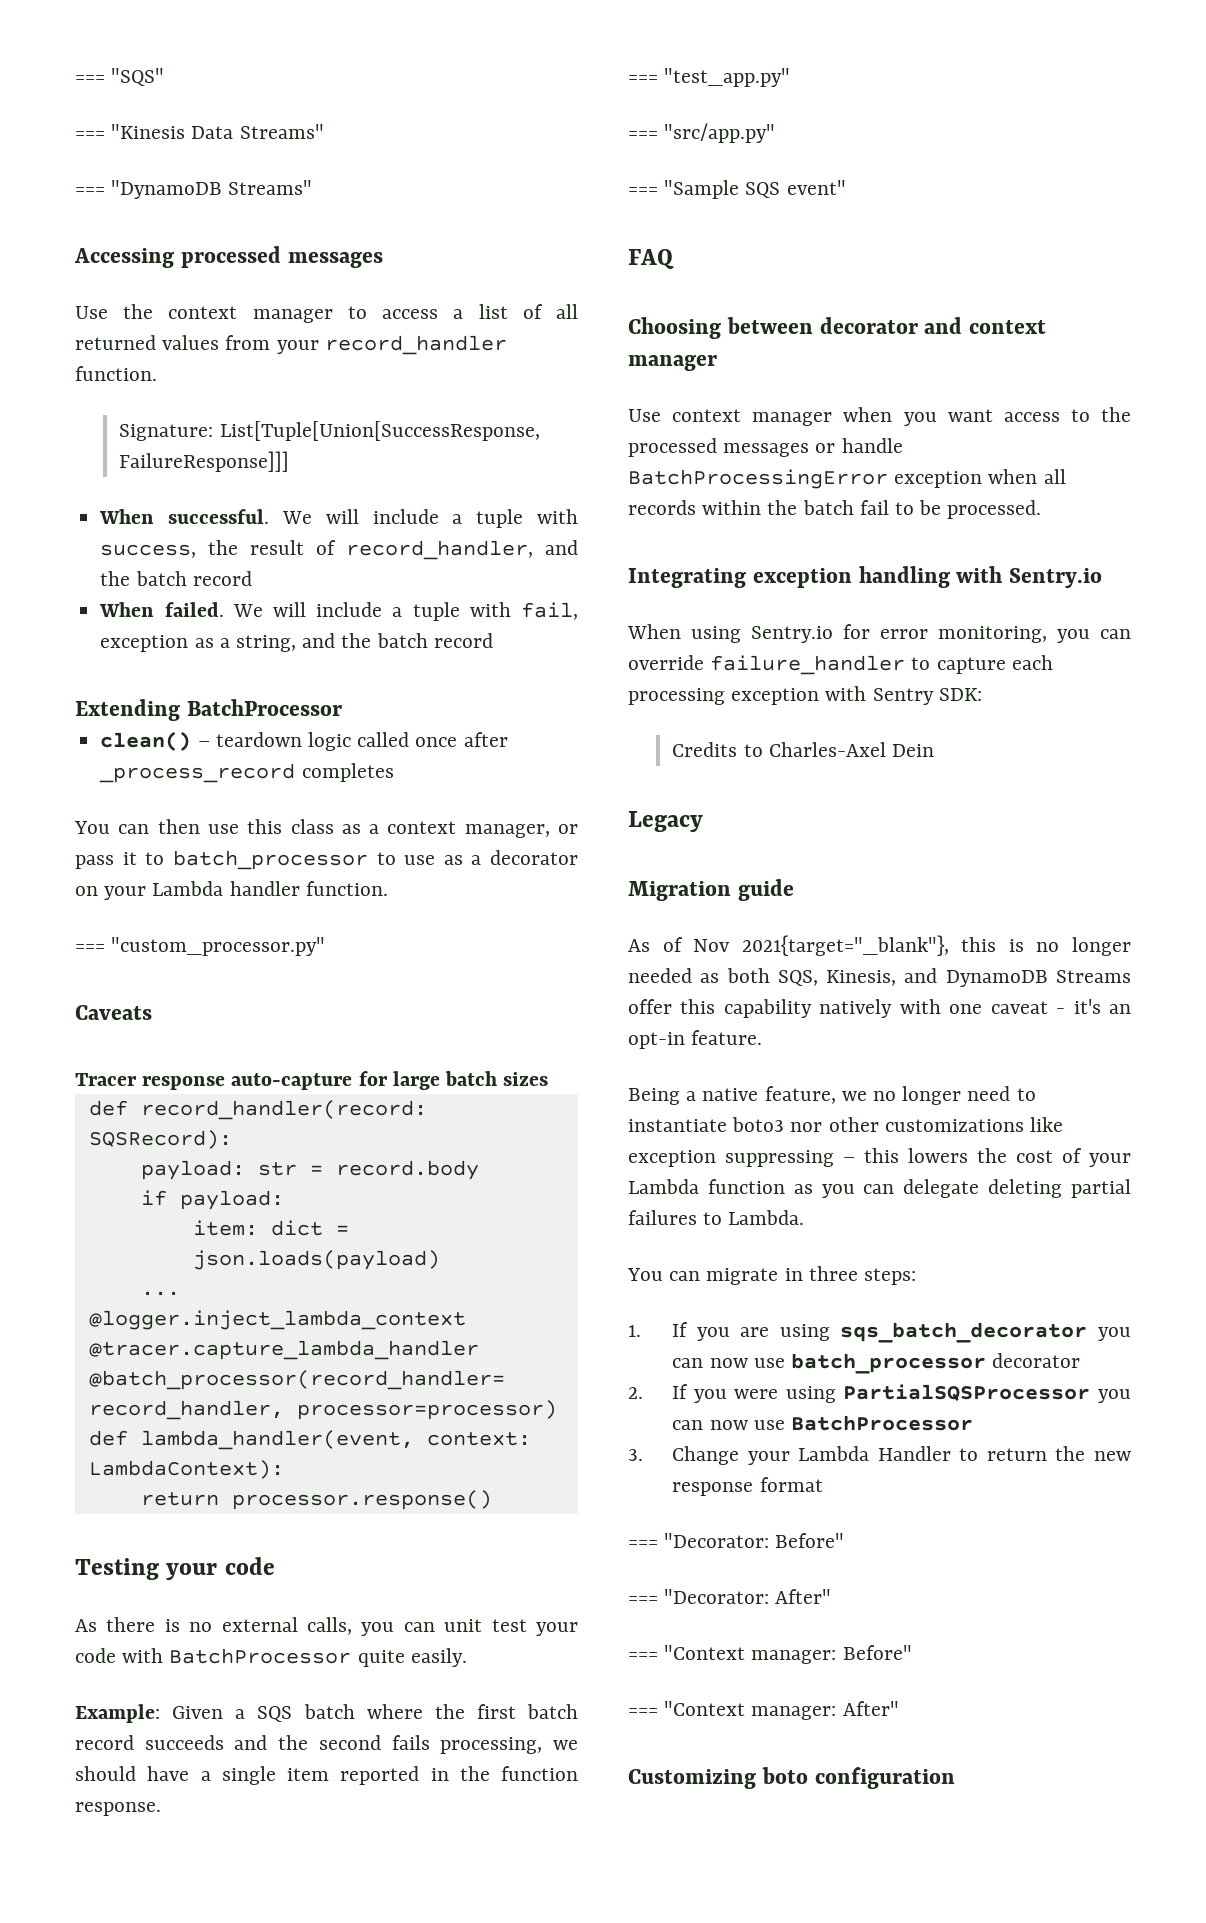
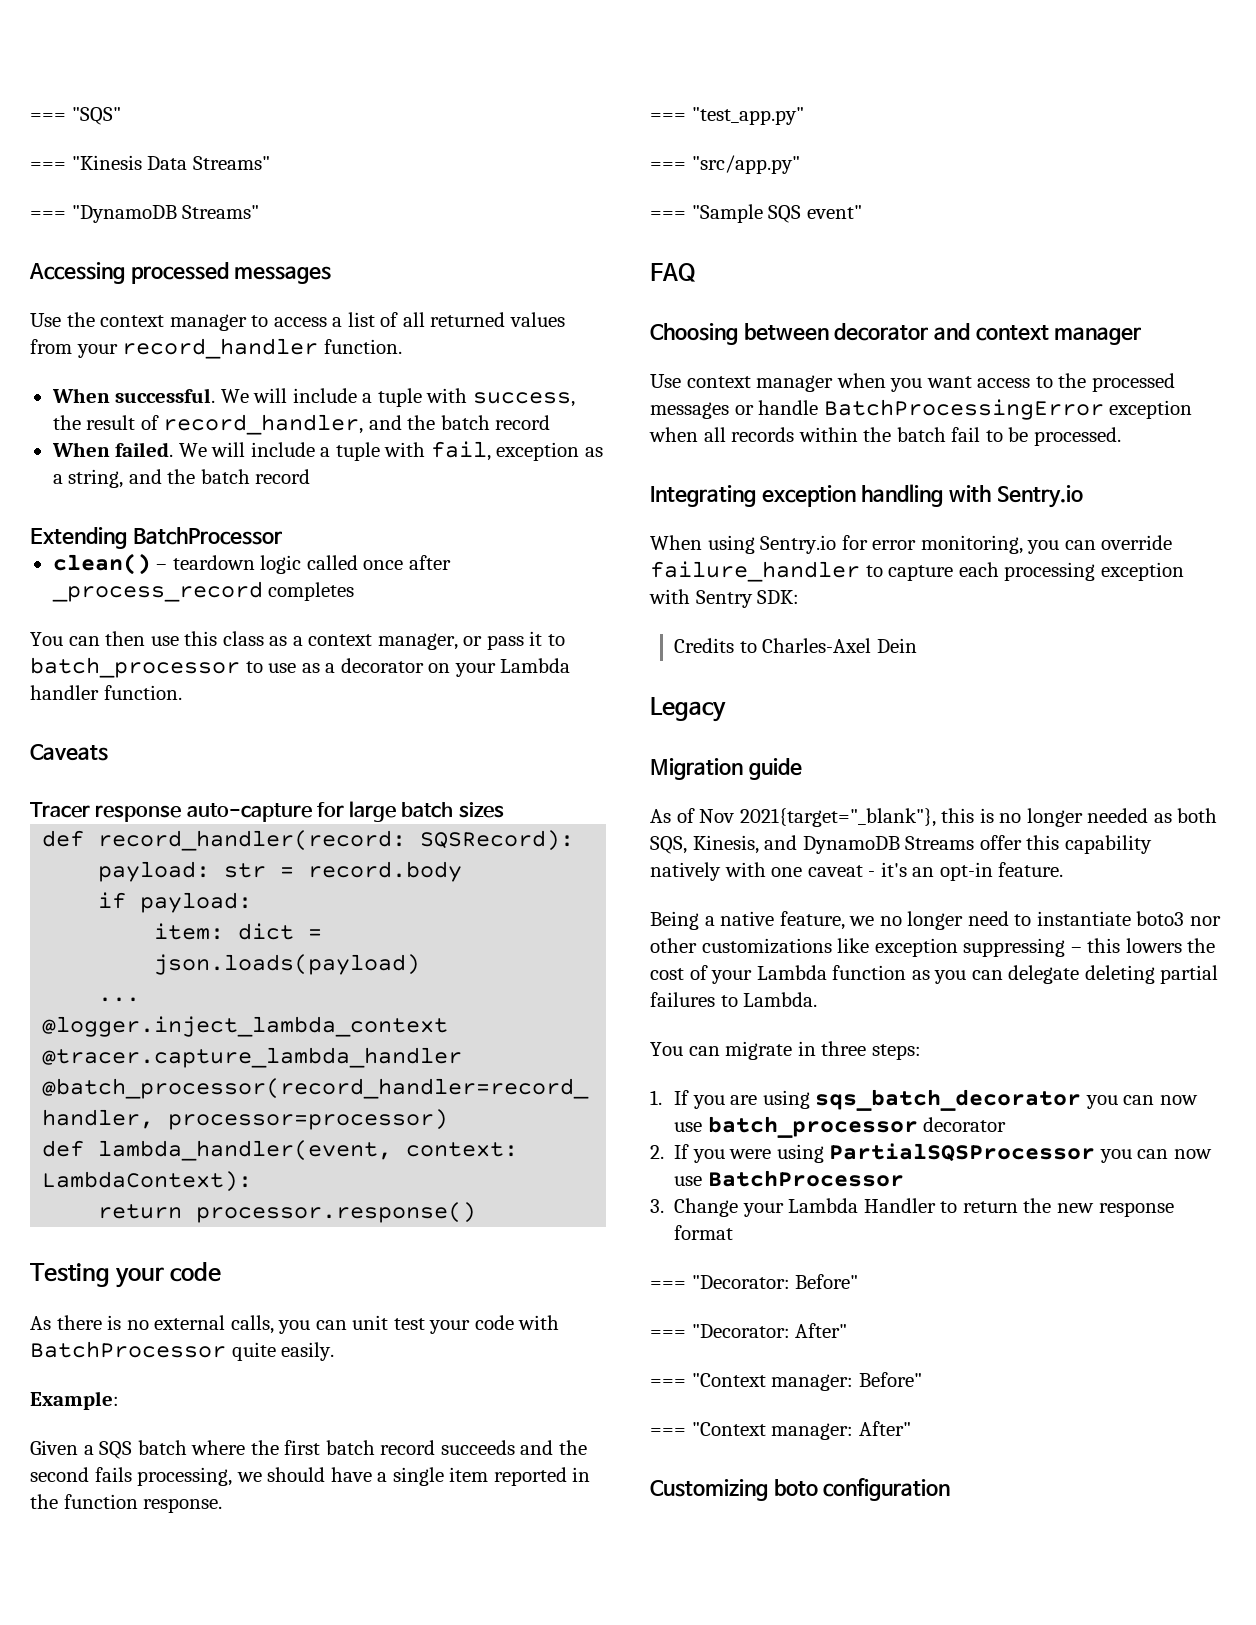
[119,421,540,441] [119,451,290,472] // Signature: List[Tuple[Union[SuccessResponse, FailureResponse]]] -> (402, 346) none
[75,937,326,956] // === "custom_processor.py" -> (182, 692) none
(160, 1713) none -> (119, 1400) //

